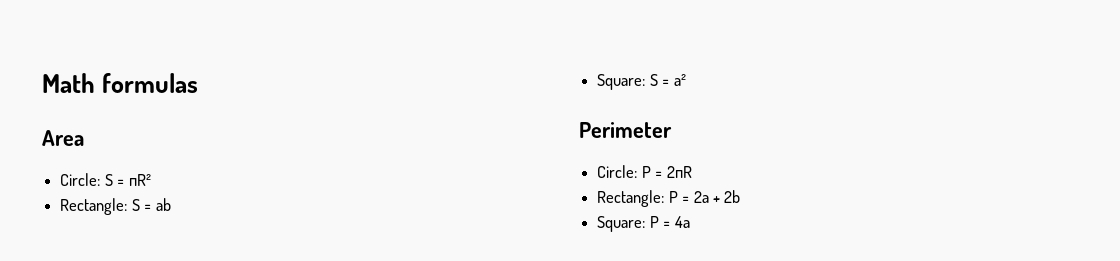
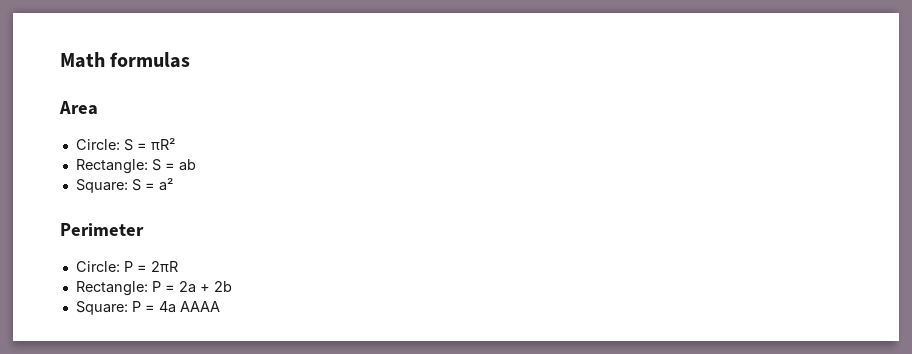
(690, 222) none -> [179,301,220,312] AAAA

